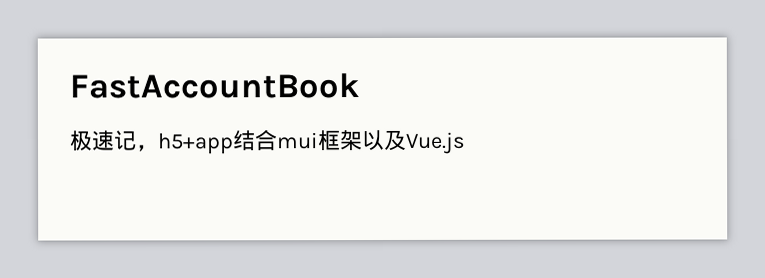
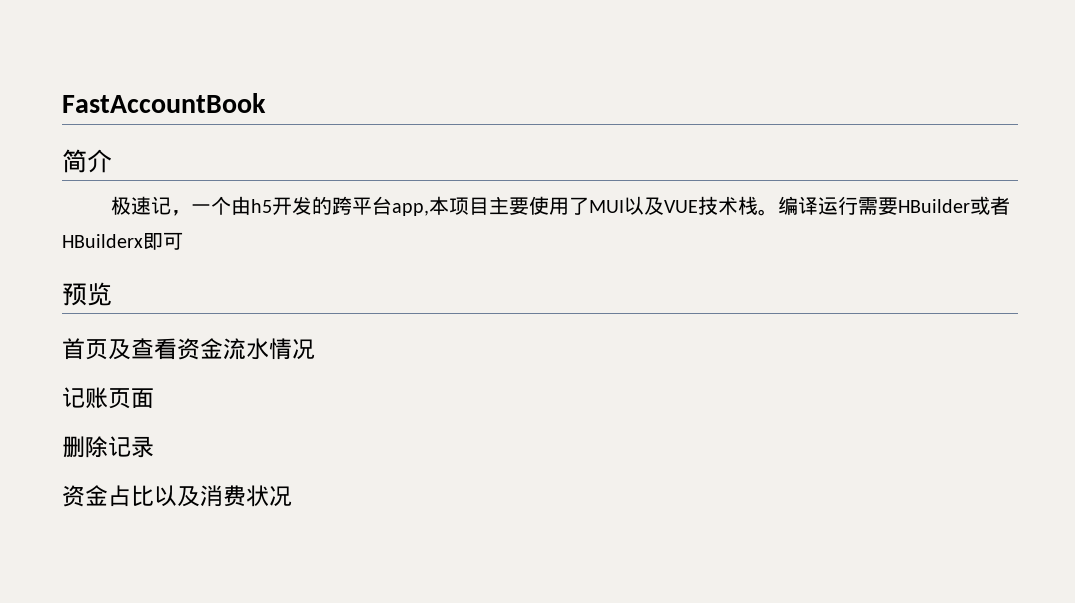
(359, 86) none -> [62,149,112,173] // 简介
[157,129,466,155] h5+app结合mui框架以及Vue.js -> [191,196,1011,216] [62,232,183,250] [62,282,112,306] [62,338,315,360] [62,387,154,409] [62,436,154,458] [62,485,292,507] 一个由h5开发的跨平台app,本项目主要使用了MUI以及VUE技术栈。编译运行需要HBuilder或者HBuilderx即可 // 预览 // 首页及查看资金流水情况 // 记账页面 // 删除记录 // 资金占比以及消费状况

